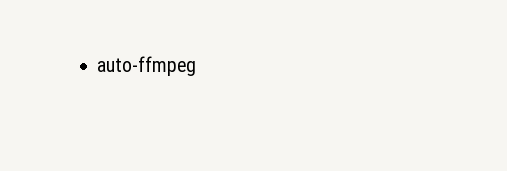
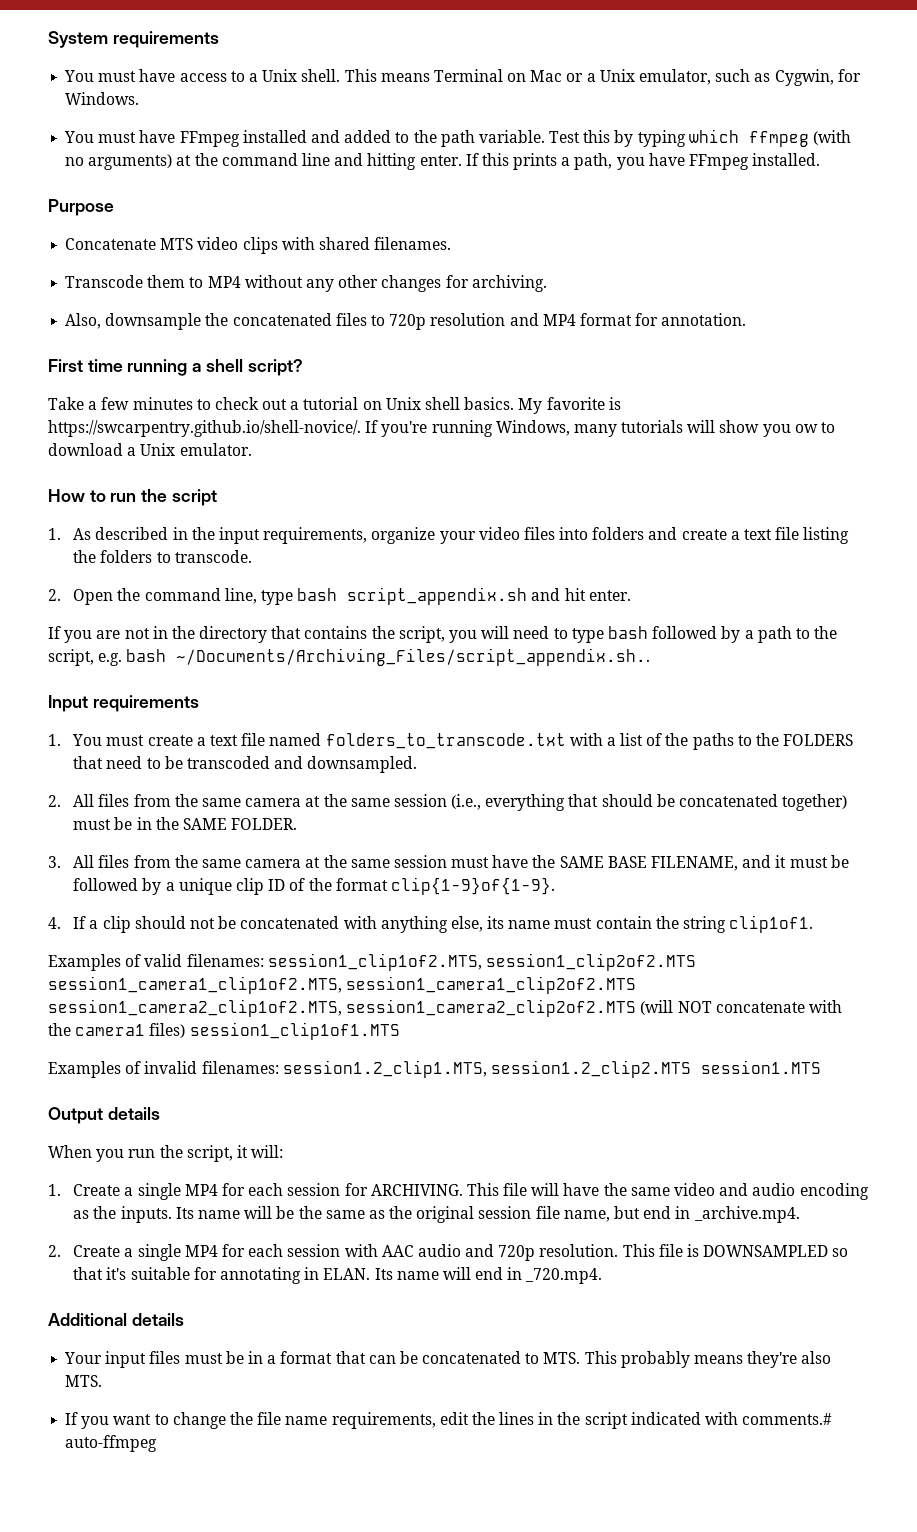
(97, 66) none -> [48,31,219,48] [64,69,861,86] [65,92,140,105] [64,129,852,147] [65,153,821,170] [48,199,114,216] [65,237,452,254] [65,275,547,292] [65,313,747,330] [48,359,303,376] [48,397,621,414] [48,420,836,437] [48,443,252,456] [48,489,217,506] [48,527,850,544] [73,550,252,563] [48,587,631,605] [48,626,838,643] [48,648,651,666] [48,695,199,712] [48,733,854,750] [73,756,418,773] [48,794,848,811] [73,817,298,830] [48,855,849,871] [73,877,555,895] [48,915,814,933] [48,953,696,971] [48,976,637,994] [48,999,842,1017] [48,1022,400,1040] [48,1060,821,1078] [48,1107,160,1124] [48,1145,284,1162] [48,1183,869,1200] [73,1206,800,1223] [48,1244,849,1261] [73,1267,603,1284] [48,1313,184,1326] [64,1351,832,1368] [65,1375,103,1387] [65,1412,833,1429] System requirements // You must have access to a Unix shell. This means Terminal on Mac or a Unix emulator, such as Cygwin, for Windows. // You must have FFmpeg installed and added to the path variable. Test this by typing which ffmpeg (with no arguments) at the command line and hitting enter. If this prints a path, you have FFmpeg installed. // Purpose // Concatenate MTS video clips with shared filenames. // Transcode them to MP4 without any other changes for archiving. // Also, downsample the concatenated files to 720p resolution and MP4 format for annotation. // First time running a shell script? // Take a few minutes to check out a tutorial on Unix shell basics. My favorite is https://swcarpentry.github.io/shell-novice/. If you're running Windows, many tutorials will show you ow to download a Unix emulator. // How to run the script // 1. As described in the input requirements, organize your video files into folders and create a text file listing the folders to transcode. // 2. Open the command line, type bash script_appendix.sh and hit enter. // If you are not in the directory that contains the script, you will need to type bash followed by a path to the script, e.g. bash ~/Documents/Archiving_Files/script_appendix.sh.. // Input requirements // 1. You must create a text file named folders_to_transcode.txt with a list of the paths to the FOLDERS that need to be transcoded and downsampled. // 2. All files from the same camera at the same session (i.e., everything that should be concatenated together) must be in the SAME FOLDER. // 3. All files from the same camera at the same session must have the SAME BASE FILENAME, and it must be followed by a unique clip ID of the format clip{1-9}of{1-9}. // 4. If a clip should not be concatenated with anything else, its name must contain the string clip1of1. // Examples of valid filenames: session1_clip1of2.MTS, session1_clip2of2.MTS session1_camera1_clip1of2.MTS, session1_camera1_clip2of2.MTS session1_camera2_clip1of2.MTS, session1_camera2_clip2of2.MTS (will NOT concatenate with the camera1 files) session1_clip1of1.MTS // Examples of invalid filenames: session1.2_clip1.MTS, session1.2_clip2.MTS session1.MTS // Output details // When you run the script, it will: // 1. Create a single MP4 for each session for ARCHIVING. This file will have the same video and audio encoding as the inputs. Its name will be the same as the original session file name, but end in _archive.mp4. // 2. Create a single MP4 for each session with AAC audio and 720p resolution. This file is DOWNSAMPLED so that it's suitable for annotating in ELAN. Its name will end in _720.mp4. // Additional details // Your input files must be in a format that can be concatenated to MTS. This probably means they're also MTS. // If you want to change the file name requirements, edit the lines in the script indicated with comments.#

